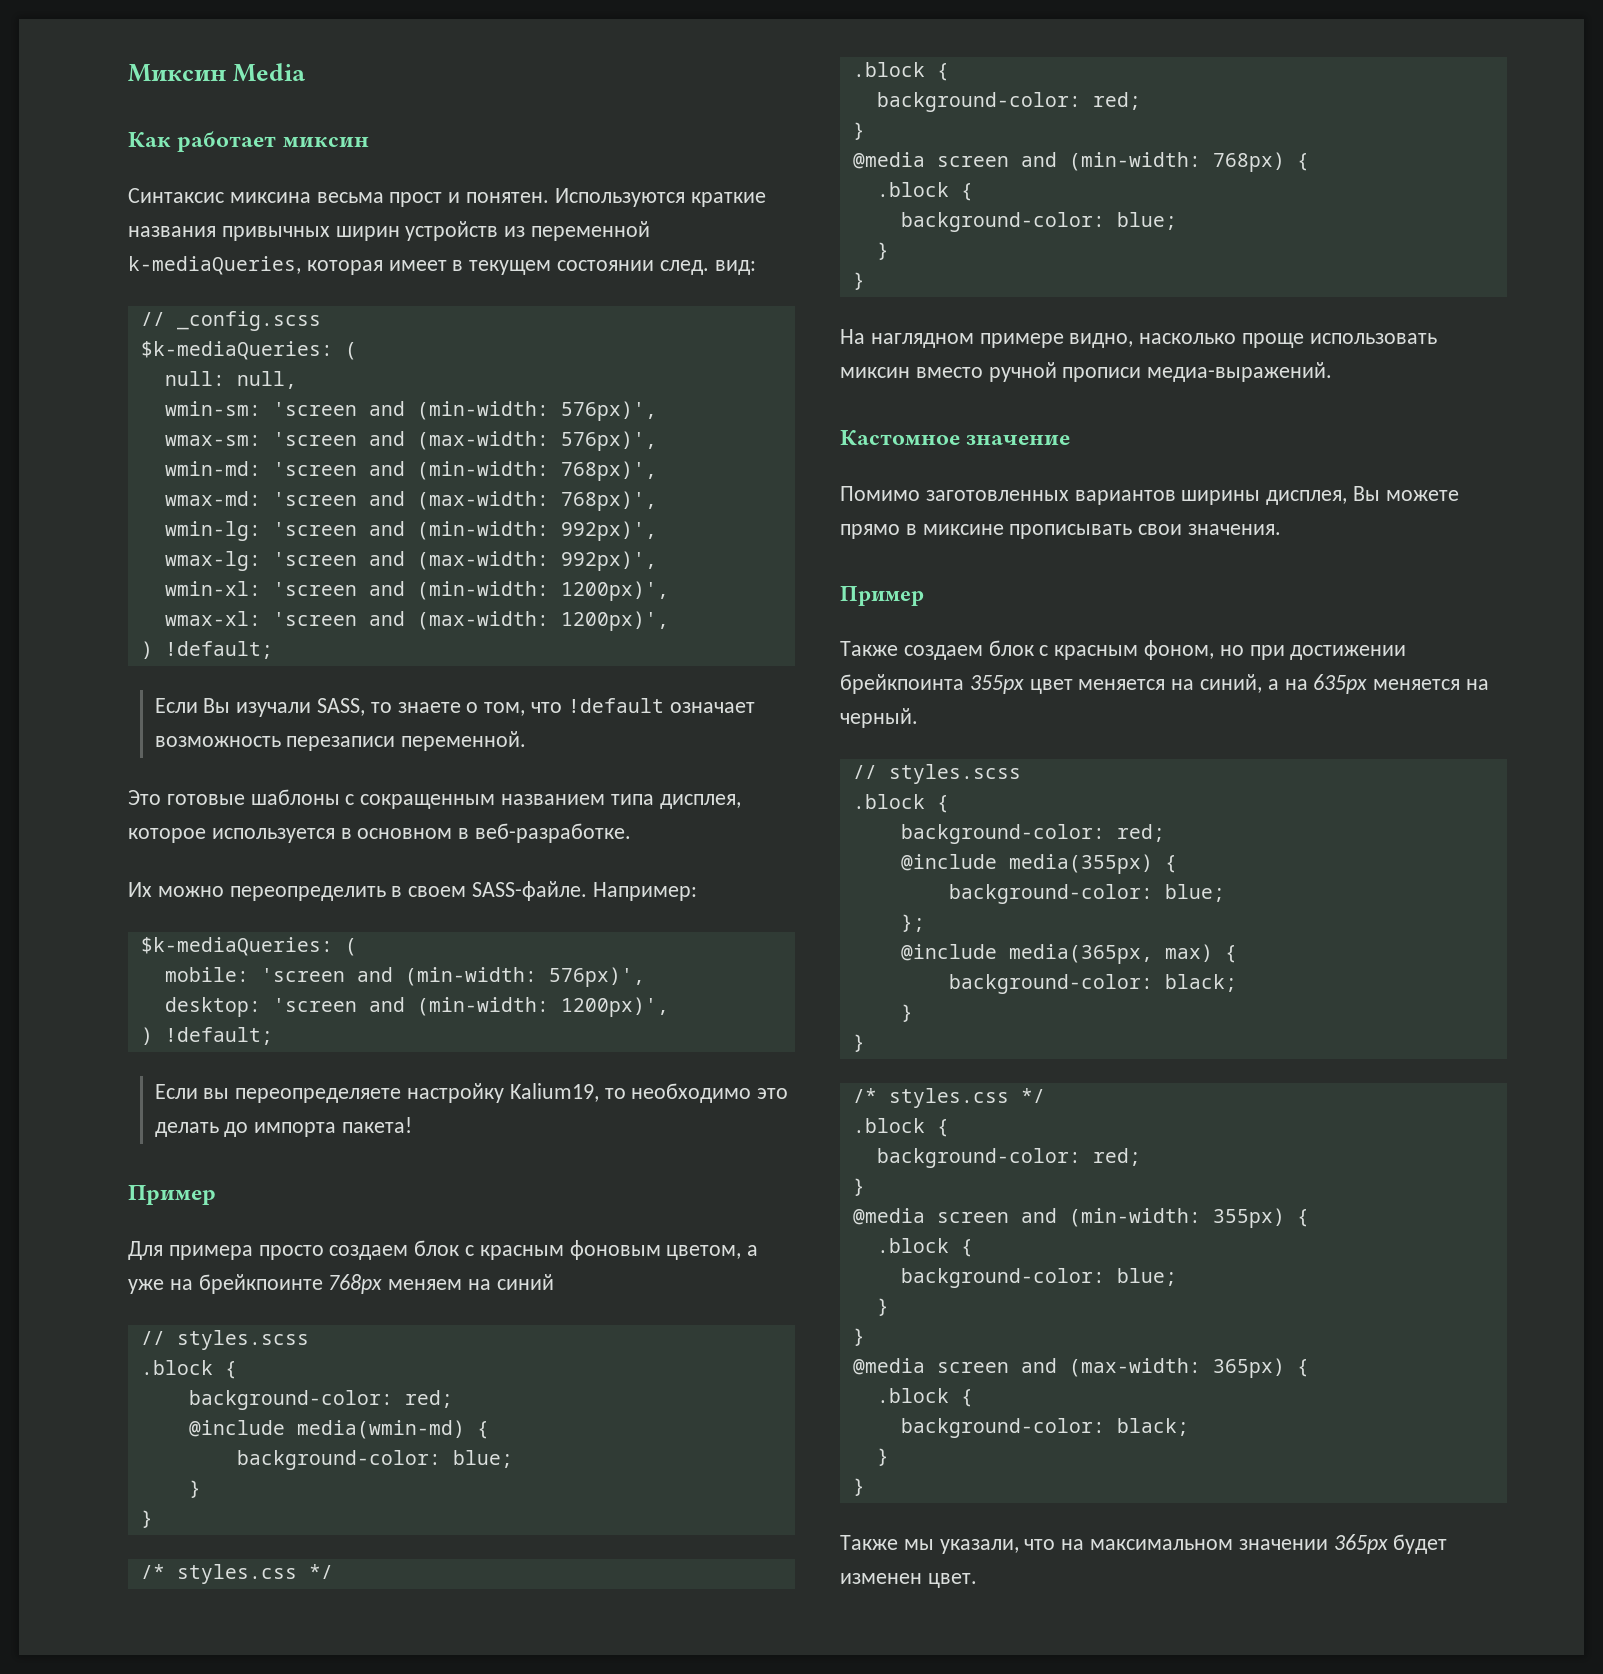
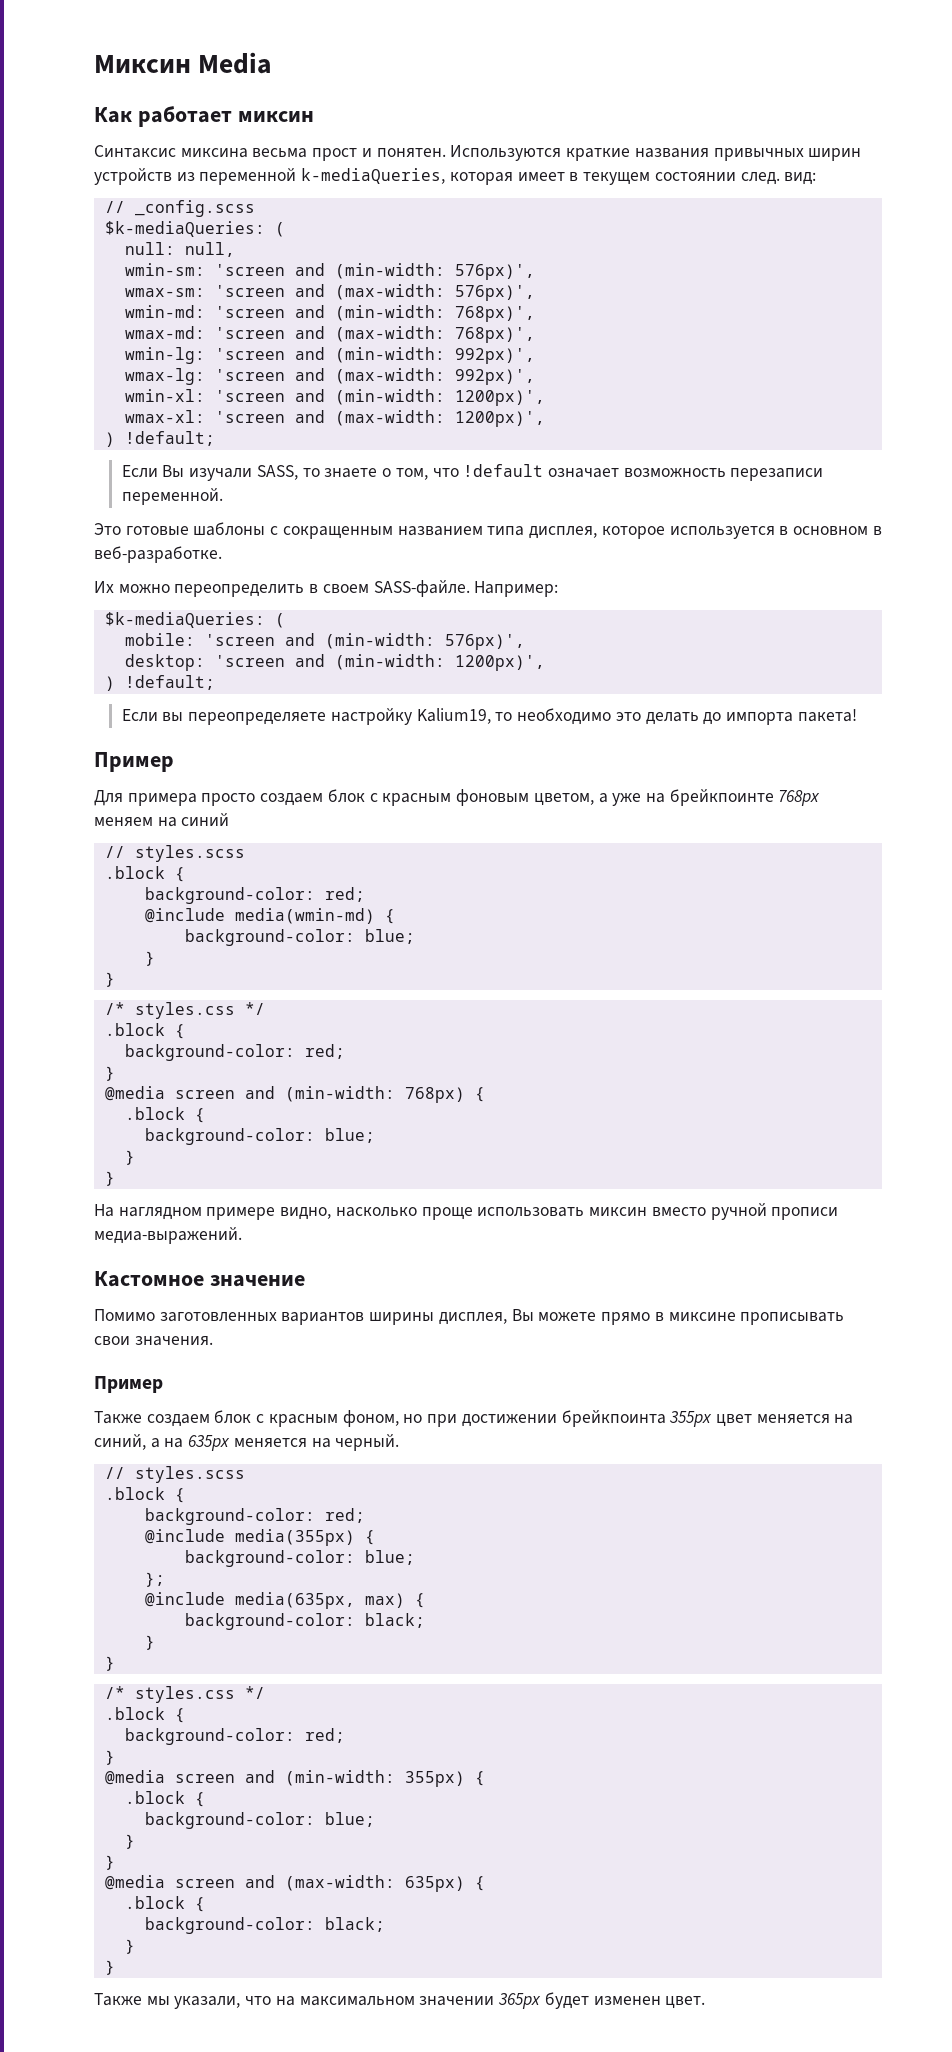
[1008,944,1153,964] media(365px, -> [234,1592,355,1609] media(635px,
[1212,1358,1285,1378] 365px) -> [404,1876,465,1892] 635px)

